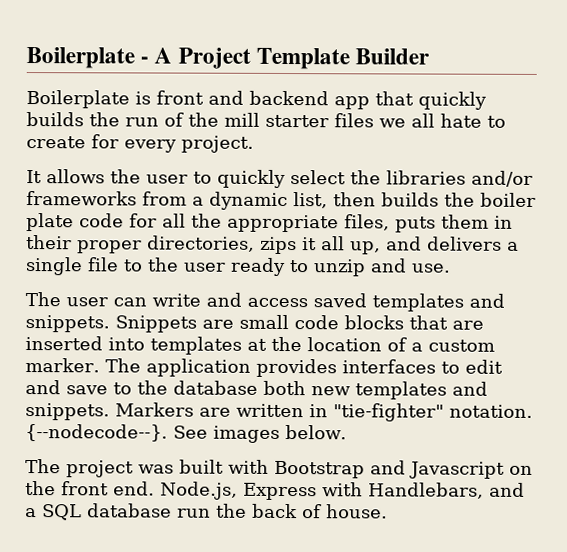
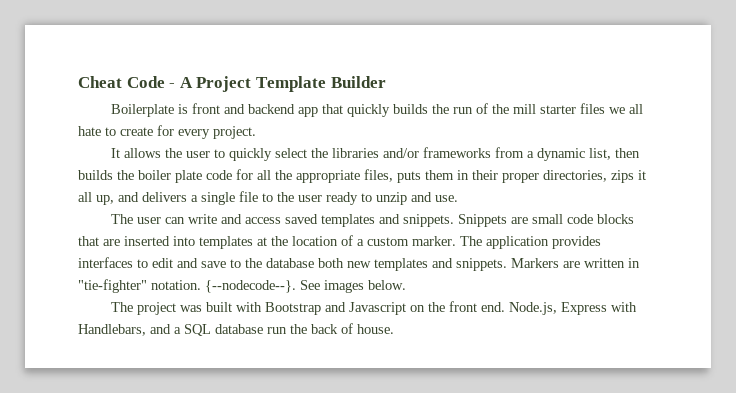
[26,47,135,69] Boilerplate -> [78,76,165,88] Cheat Code

